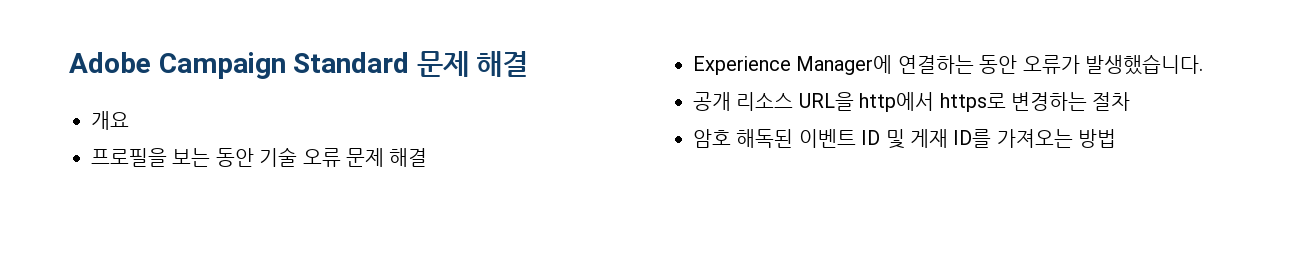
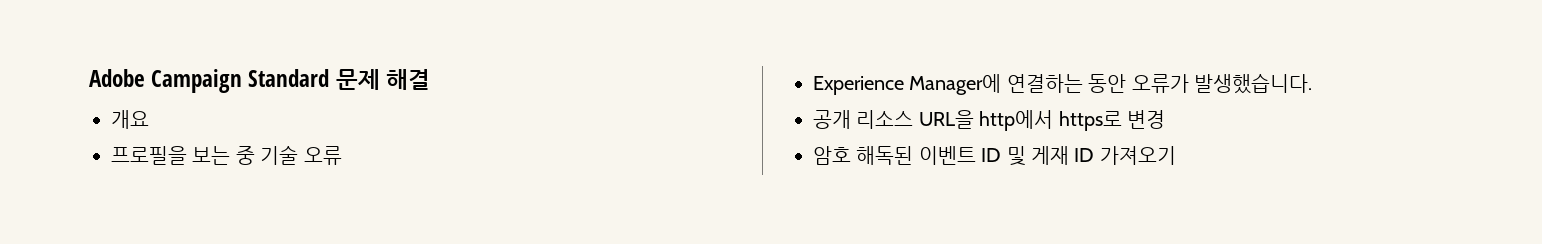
[215,148,254,167] 동안 -> [235,146,255,165] 중
[346,148,428,167] 문제 해결 -> (342, 155) none
[1011,92,1131,111] 변경하는 절차 -> [1127,110,1165,129] 변경
[953,129,1117,148] ID를 가져오는 방법 -> [1074,146,1176,165] ID 가져오기

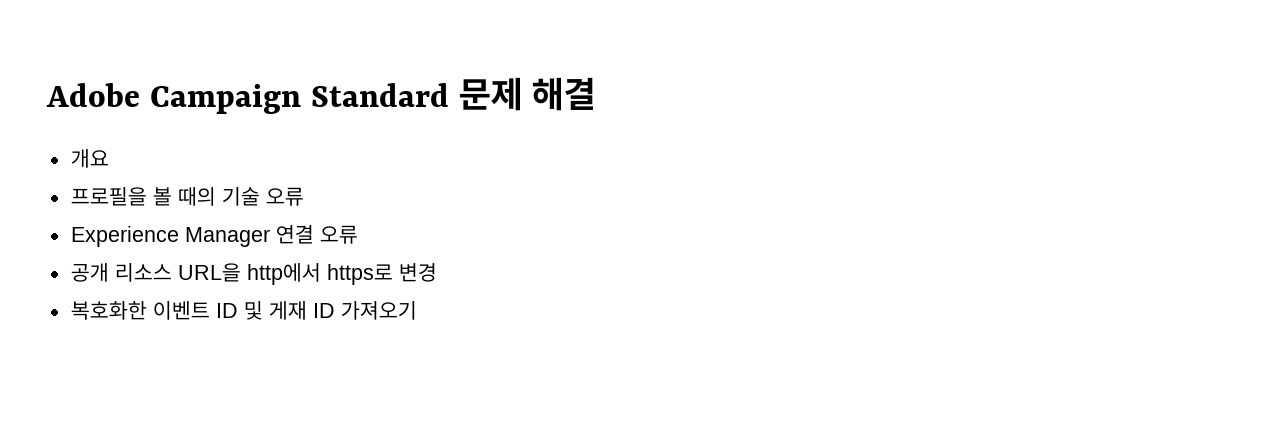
[192,146,255,165] 보는 중 -> [152,187,216,206] 볼 때의
[909,73,1312,95] Manager에 연결하는 동안 오류가 발생했습니다. -> [184,225,358,247] Manager 연결 오류
[813,146,914,165] 암호 해독된 -> [70,301,147,320] 복호화한

